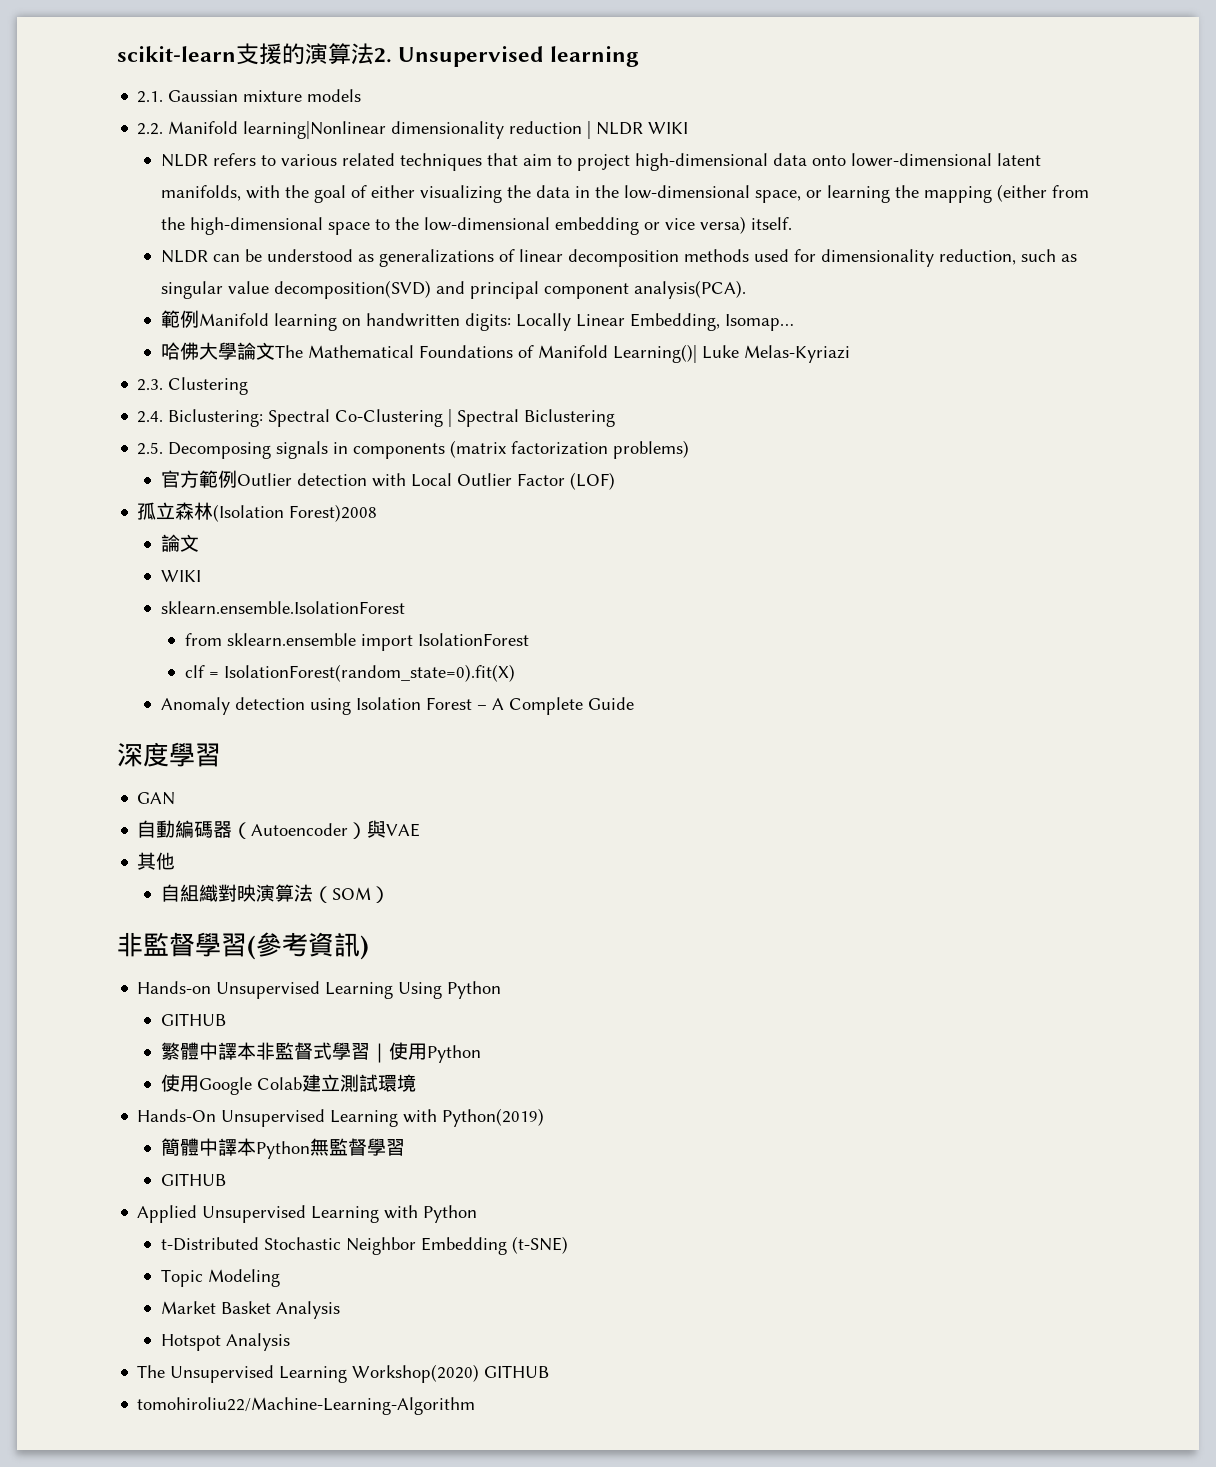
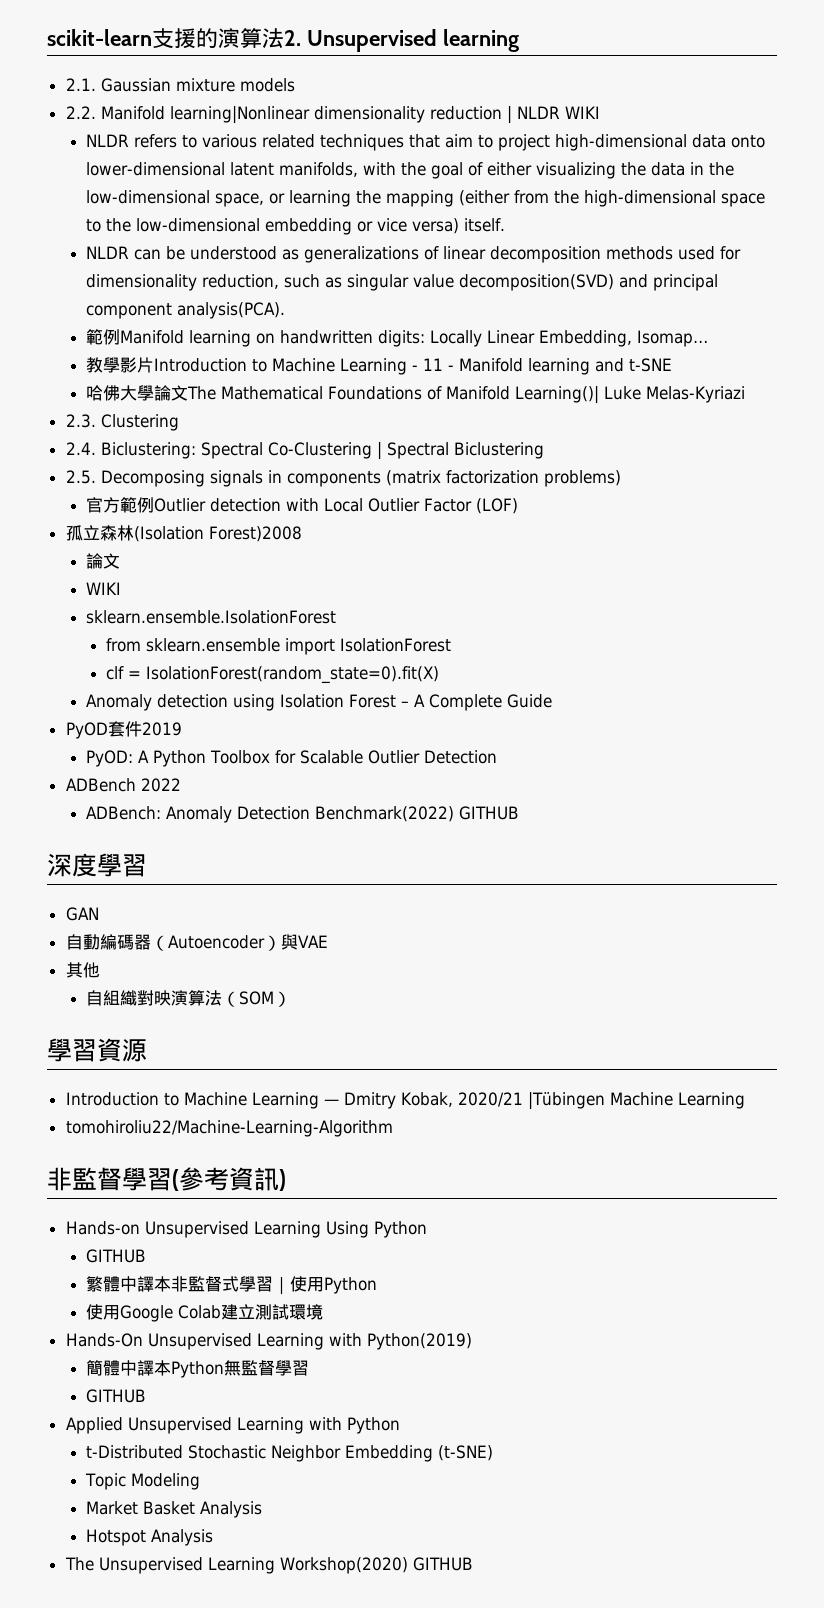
(795, 322) none -> [86,357,673,375] // 教學影片Introduction to Machine Learning - 11 - Manifold learning and t-SNE
(635, 703) none -> [65,721,182,739] [86,750,497,767] [65,778,181,792] [86,806,520,823] // PyOD套件2019 // PyOD: A Python Toolbox for Scalable Outlier Detection // ADBench 2022 // ADBench: Anomaly Detection Benchmark(2022) GITHUB
(391, 894) none -> [47,1038,147,1062] [65,1092,745,1110] [65,1120,393,1137] // 學習資源 // Introduction to Machine Learning — Dmitry Kobak, 2020/21 |Tübingen Machine Learning // tomohiroliu22/Machine-Learning-Algorithm
[137,1397,476,1415] // tomohiroliu22/Machine-Learning-Algorithm -> (473, 1564) none

